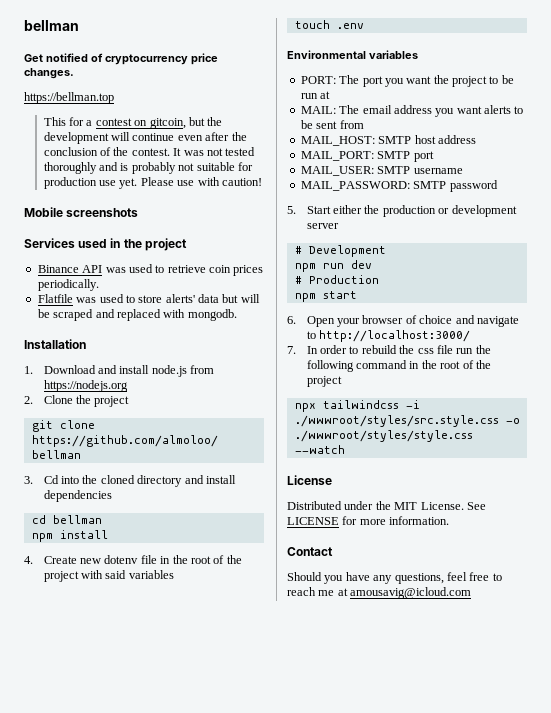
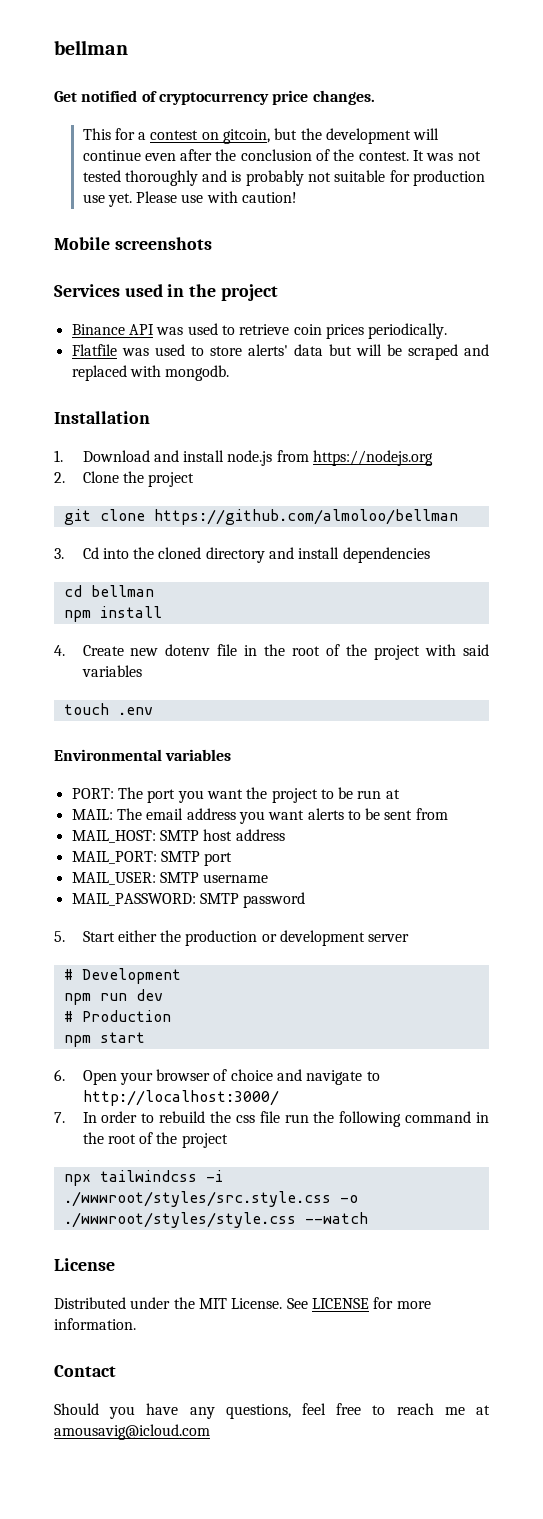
[24,92,114,104] // https://bellman.top -> (375, 97) none

